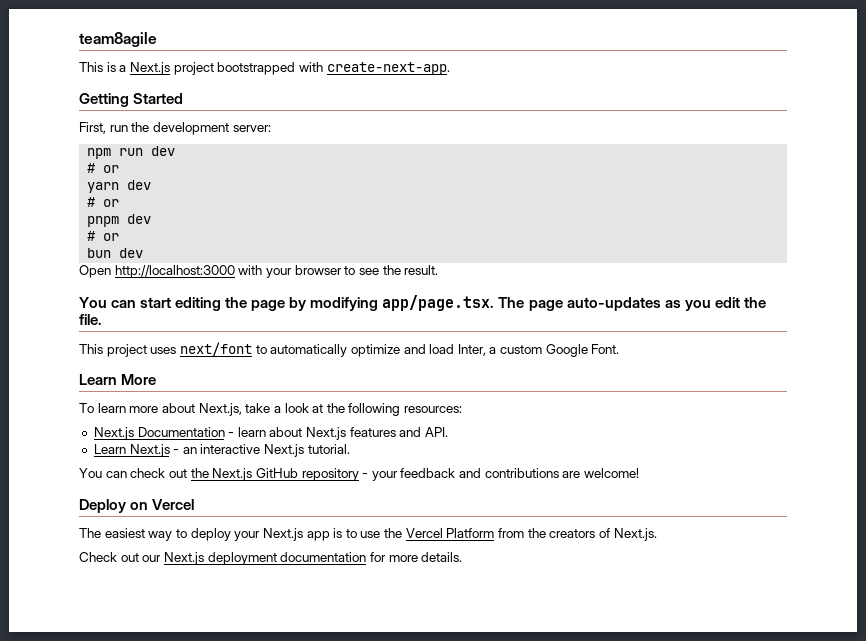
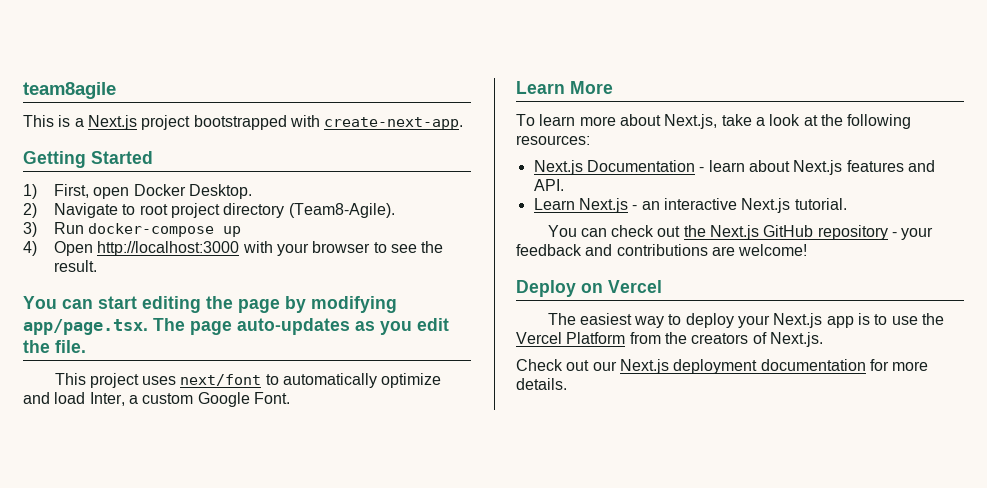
[79,122,271,135] [87,146,176,159] [87,163,120,173] [87,180,152,193] [87,197,120,207] [87,214,152,227] [87,231,120,241] [87,248,144,258] First, run the development server: // npm run dev // # or // yarn dev // # or // pnpm dev // # or // bun dev // -> [23,184,252,199] [23,203,395,218] [23,222,242,237] [23,241,37,256] 1) First, open Docker Desktop. // 2) Navigate to root project directory (Team8-Agile). // 3) Run docker-compose up // 4)

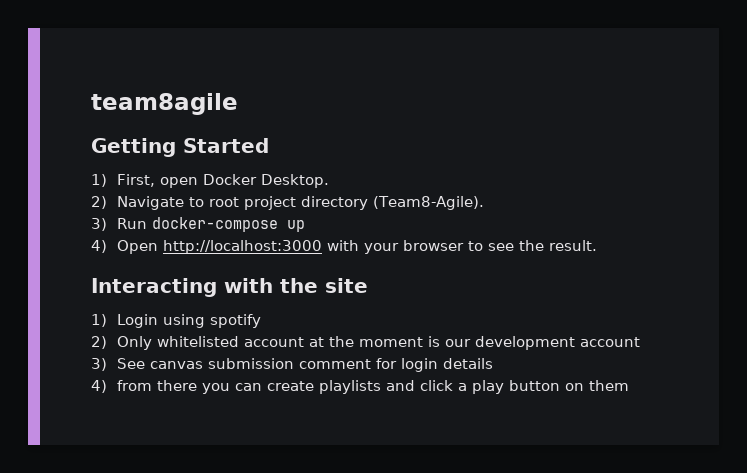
[23,115,464,130] // This is a Next.js project bootstrapped with create-next-app. -> (238, 104) none
[23,296,397,313] [23,318,449,335] [23,340,86,353] [54,373,442,388] [23,392,290,407] [516,81,613,94] [516,114,912,129] [516,135,590,145] [533,160,935,175] [533,179,564,191] [533,198,847,213] [547,225,934,240] [516,244,808,256] [516,280,662,297] [547,313,945,328] [516,332,823,347] [516,359,929,374] [516,378,567,390] You can start editing the page by modifying app/page.tsx. The page auto-updates as you edit the file. // This project uses next/font to automatically optimize and load Inter, a custom Google Font. // Learn More // To learn more about Next.js, take a look at the following resources: // Next.js Documentation - learn about Next.js features and API. // Learn Next.js - an interactive Next.js tutorial. // You can check out the Next.js GitHub repository - your feedback and contributions are welcome! // Deploy on Vercel // The easiest way to deploy your Next.js app is to use the Vercel Platform from the creators of Next.js. // Check out our Next.js deployment documentation for more details. -> [91,278,368,297] [91,314,261,328] [91,336,640,350] [91,358,493,372] [91,380,629,394] Interacting with the site // 1) Login using spotify // 2) Only whitelisted account at the moment is our development account // 3) See canvas submission comment for login details // 4) from there you can create playlists and click a play button on them

